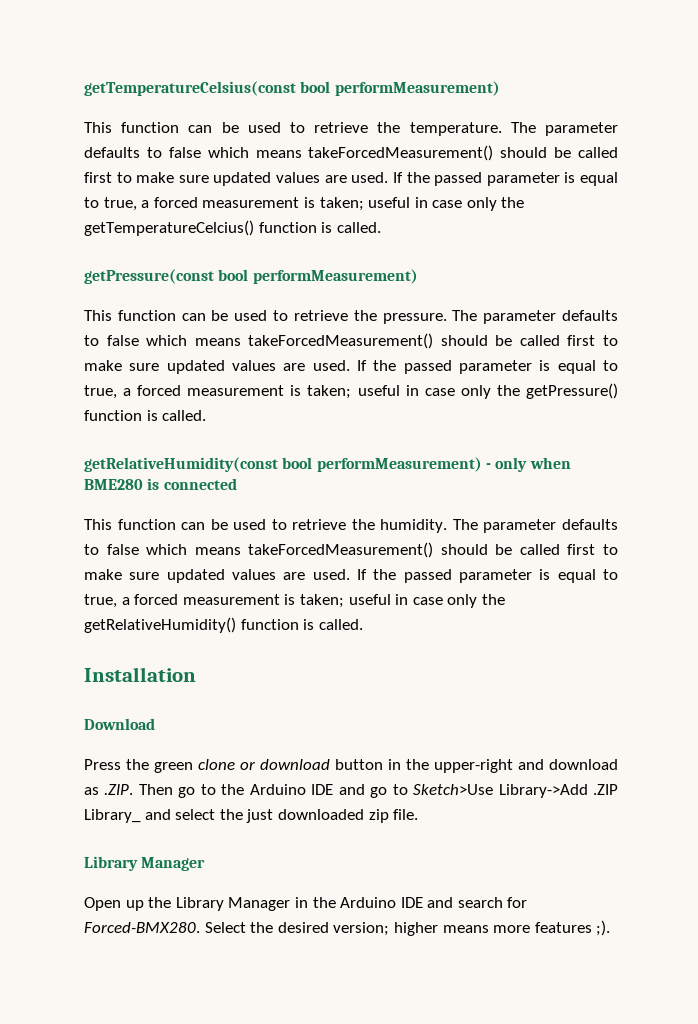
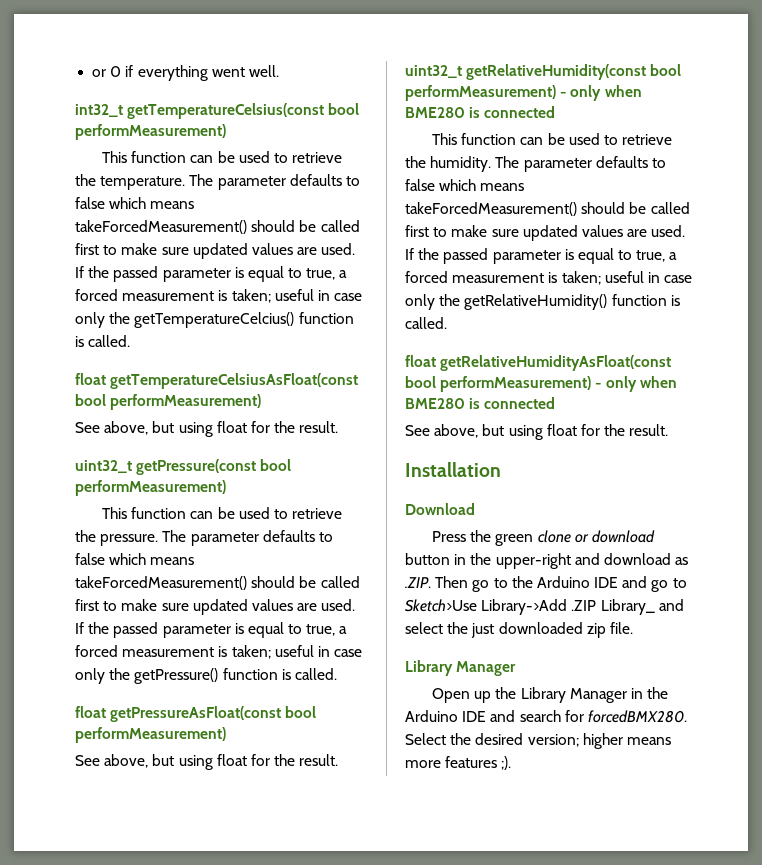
(84, 88) none -> [92,65,279,81] [75,104,123,117] or 0 if everything went well. // int32_t
(381, 227) none -> [75,373,359,389] [75,394,262,410] [75,421,339,437] [75,460,132,473] float getTemperatureCelsiusAsFloat(const bool performMeasurement) // See above, but using float for the result. // uint32_t
(207, 415) none -> [75,706,317,722] [75,727,226,743] [75,754,339,770] [405,65,462,78] float getPressureAsFloat(const bool performMeasurement) // See above, but using float for the result. // uint32_t
(363, 624) none -> [405,355,672,371] [405,376,677,392] [405,397,556,409] [405,424,669,440] // float getRelativeHumidityAsFloat(const bool performMeasurement) - only when BME280 is connected // See above, but using float for the result.
[84,922,200,933] Forced-BMX280. -> [587,710,687,723] forcedBMX280.

